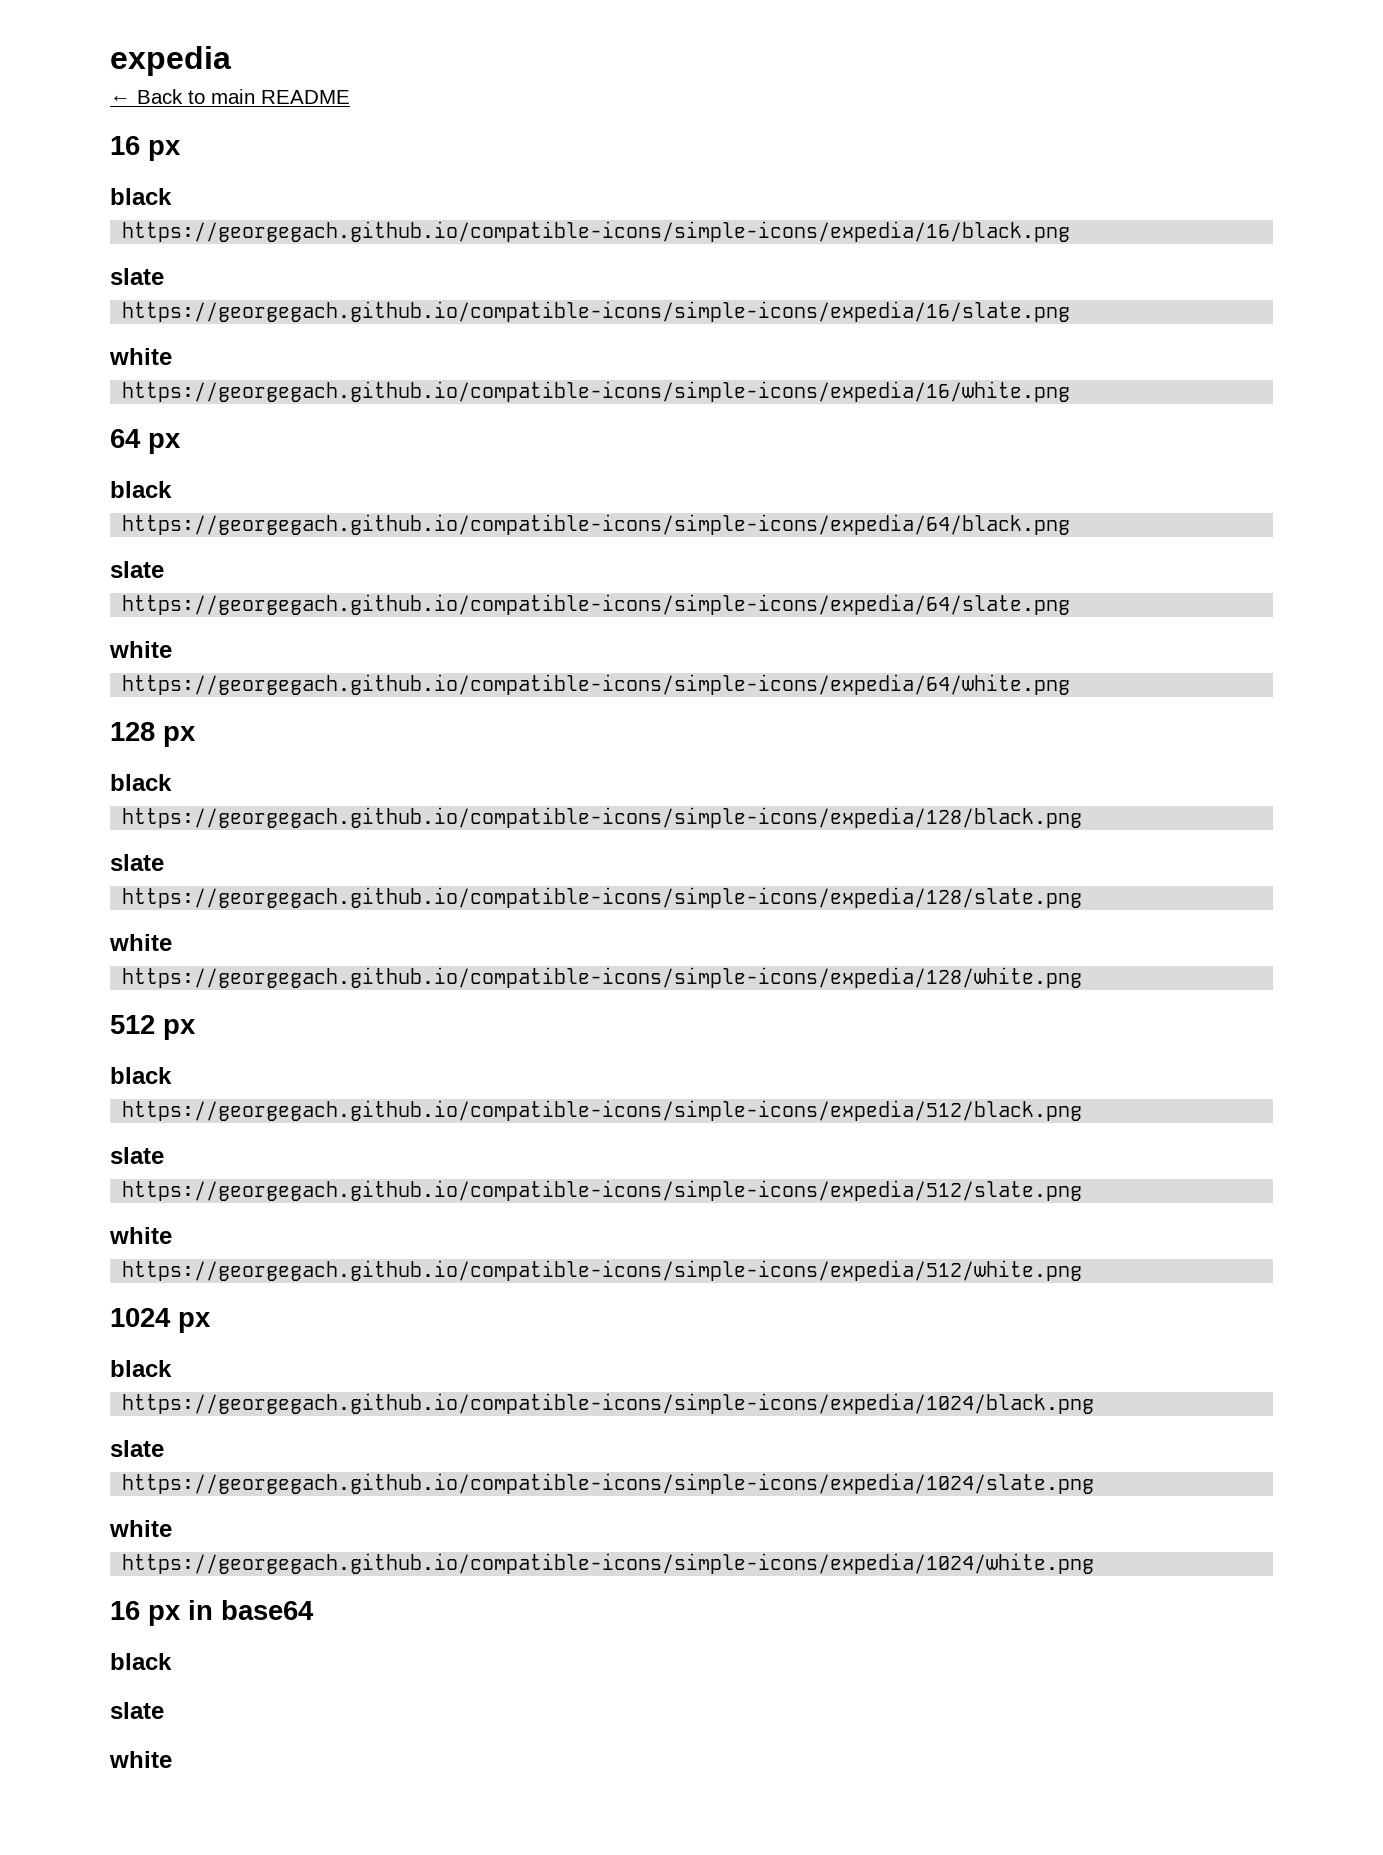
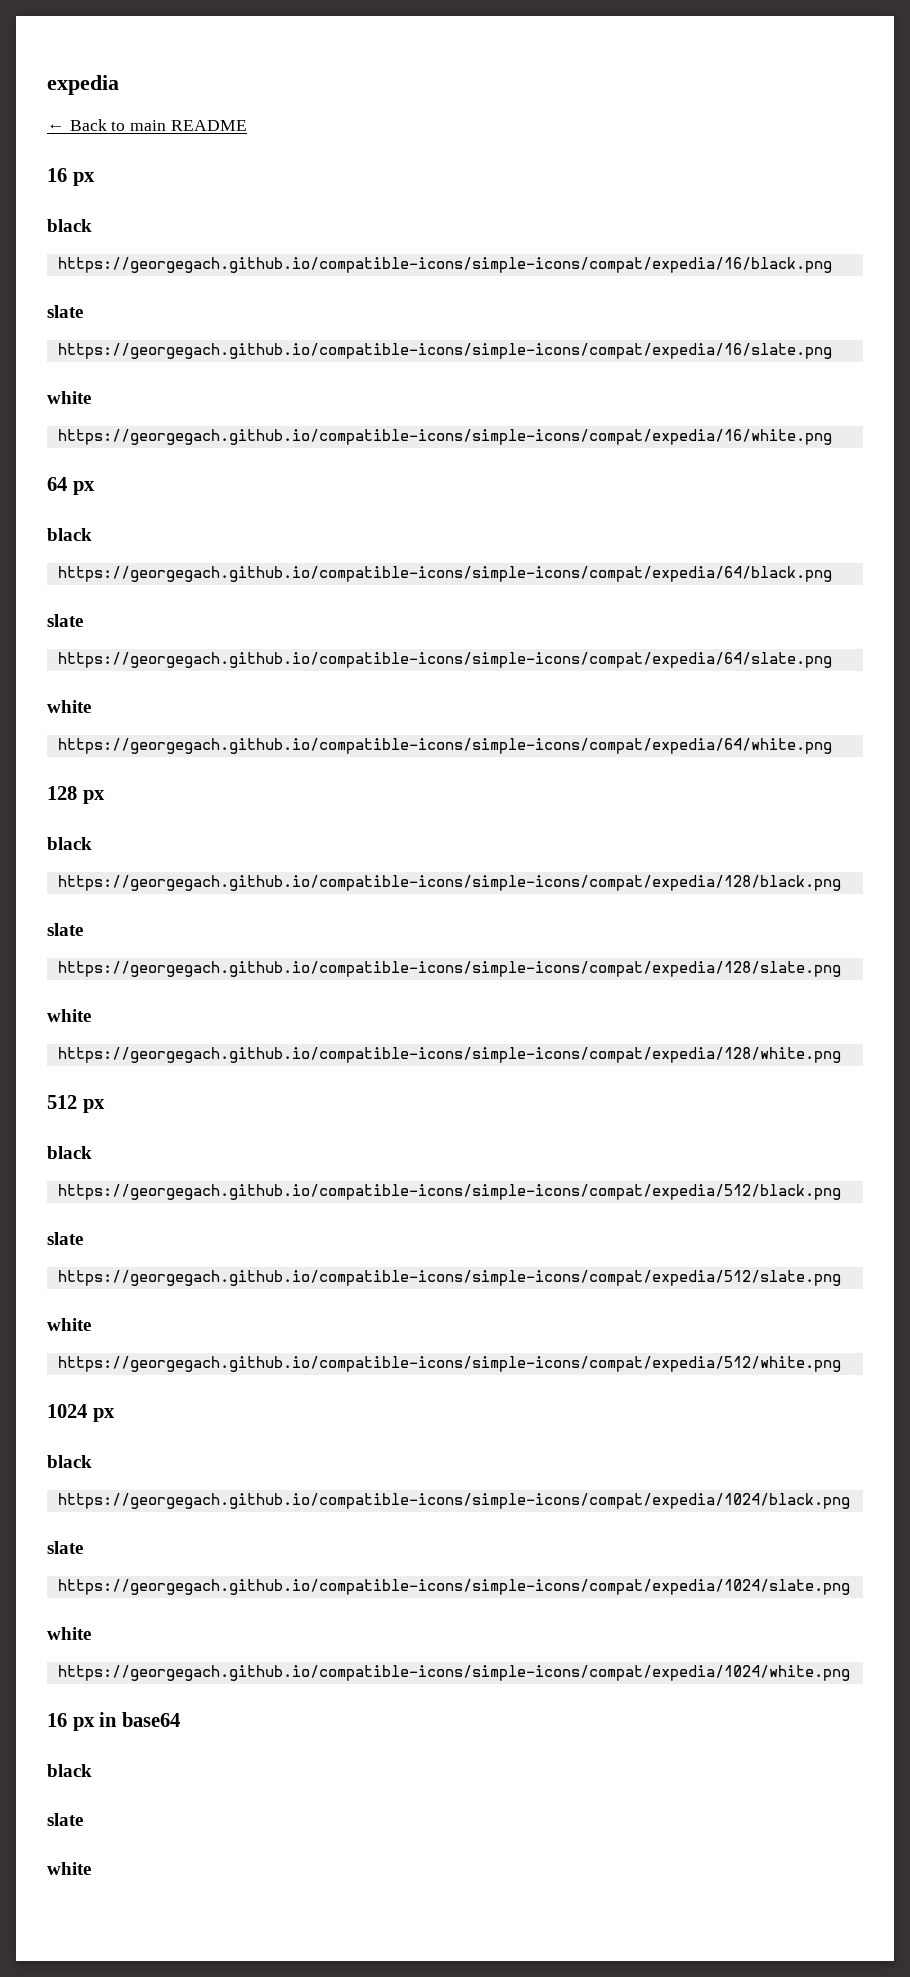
[122,221,1071,242] [110,268,164,285] [122,301,1071,322] [109,348,172,365] [122,381,1071,402] https://georgegach.github.io/compatible-icons/simple-icons/expedia/16/black.png // slate // https://georgegach.github.io/compatible-icons/simple-icons/expedia/16/slate.png // white // https://georgegach.github.io/compatible-icons/simple-icons/expedia/16/white.png -> [57,257,832,273] [47,305,83,318] [57,343,832,359] [47,391,91,404] [57,429,832,445] https://georgegach.github.io/compatible-icons/simple-icons/compat/expedia/16/black.png // slate // https://georgegach.github.io/compatible-icons/simple-icons/compat/expedia/16/slate.png // white // https://georgegach.github.io/compatible-icons/simple-icons/compat/expedia/16/white.png
[122,514,1071,535] [110,561,164,578] [122,594,1071,615] [109,641,172,658] [122,674,1071,695] https://georgegach.github.io/compatible-icons/simple-icons/expedia/64/black.png // slate // https://georgegach.github.io/compatible-icons/simple-icons/expedia/64/slate.png // white // https://georgegach.github.io/compatible-icons/simple-icons/expedia/64/white.png -> [57,566,832,582] [47,614,83,627] [57,652,832,668] [47,700,91,713] [57,738,832,754] https://georgegach.github.io/compatible-icons/simple-icons/compat/expedia/64/black.png // slate // https://georgegach.github.io/compatible-icons/simple-icons/compat/expedia/64/slate.png // white // https://georgegach.github.io/compatible-icons/simple-icons/compat/expedia/64/white.png
[122,807,1083,828] [110,854,164,871] [122,887,1083,908] [109,934,172,951] [122,967,1083,988] https://georgegach.github.io/compatible-icons/simple-icons/expedia/128/black.png // slate // https://georgegach.github.io/compatible-icons/simple-icons/expedia/128/slate.png // white // https://georgegach.github.io/compatible-icons/simple-icons/expedia/128/white.png -> [57,875,841,891] [47,923,83,936] [57,961,841,977] [47,1009,91,1022] [57,1047,841,1063] https://georgegach.github.io/compatible-icons/simple-icons/compat/expedia/128/black.png // slate // https://georgegach.github.io/compatible-icons/simple-icons/compat/expedia/128/slate.png // white // https://georgegach.github.io/compatible-icons/simple-icons/compat/expedia/128/white.png
[122,1100,1083,1121] [110,1147,164,1164] [122,1180,1083,1201] [109,1227,172,1244] [122,1260,1083,1281] https://georgegach.github.io/compatible-icons/simple-icons/expedia/512/black.png // slate // https://georgegach.github.io/compatible-icons/simple-icons/expedia/512/slate.png // white // https://georgegach.github.io/compatible-icons/simple-icons/expedia/512/white.png -> [57,1184,841,1200] [47,1232,83,1245] [57,1270,841,1286] [47,1318,91,1331] [57,1356,841,1372] https://georgegach.github.io/compatible-icons/simple-icons/compat/expedia/512/black.png // slate // https://georgegach.github.io/compatible-icons/simple-icons/compat/expedia/512/slate.png // white // https://georgegach.github.io/compatible-icons/simple-icons/compat/expedia/512/white.png
[122,1393,1095,1414] [110,1440,164,1457] [122,1473,1095,1494] [109,1520,172,1537] [122,1553,1095,1574] https://georgegach.github.io/compatible-icons/simple-icons/expedia/1024/black.png // slate // https://georgegach.github.io/compatible-icons/simple-icons/expedia/1024/slate.png // white // https://georgegach.github.io/compatible-icons/simple-icons/expedia/1024/white.png -> [57,1493,850,1509] [47,1541,83,1554] [57,1579,850,1595] [47,1627,91,1640] [57,1665,850,1681] https://georgegach.github.io/compatible-icons/simple-icons/compat/expedia/1024/black.png // slate // https://georgegach.github.io/compatible-icons/simple-icons/compat/expedia/1024/slate.png // white // https://georgegach.github.io/compatible-icons/simple-icons/compat/expedia/1024/white.png

